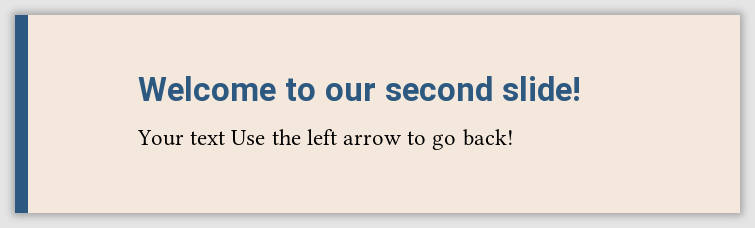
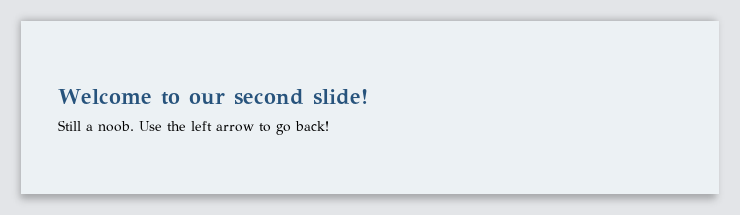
[137,130,226,146] Your text -> [58,120,134,132] Still a noob.

